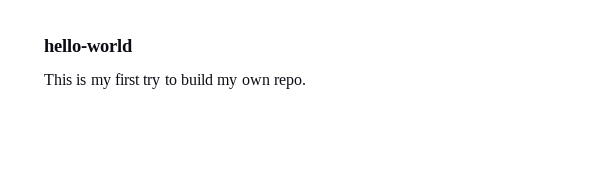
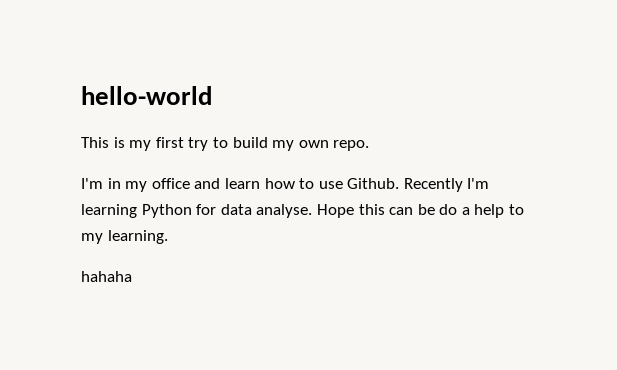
(306, 83) none -> [81,178,490,192] [81,204,525,218] [81,230,168,244] [81,271,132,282] // I'm in my office and learn how to use Github. Recently I'm learning Python for data analyse. Hope this can be do a help to my learning. // hahaha

